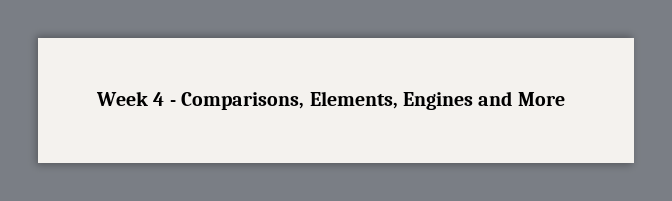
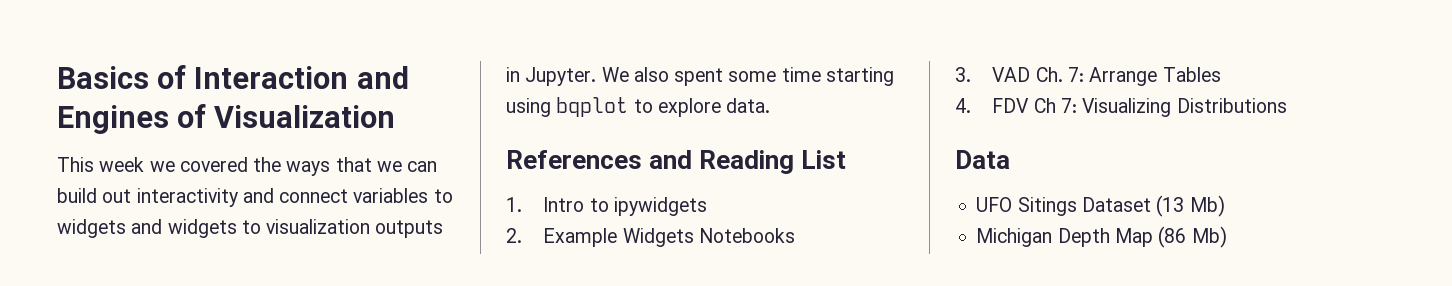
[96,91,565,110] Week 4 - Comparisons, Elements, Engines and More -> [57,65,409,89] [57,104,396,134] [57,157,438,176] [57,188,453,207] [57,219,444,238] [506,67,894,86] [506,97,771,117] [506,150,847,174] [506,197,707,216] [506,228,795,247] [955,67,1221,86] [955,98,1287,117] [955,150,1010,169] [976,195,1225,217] [976,226,1227,248] Basics of Interaction and Engines of Visualization // This week we covered the ways that we can build out interactivity and connect variables to widgets and widgets to visualization outputs in Jupyter. We also spent some time starting using bqplot to explore data. // References and Reading List // 1. Intro to ipywidgets // 2. Example Widgets Notebooks // 3. VAD Ch. 7: Arrange Tables // 4. FDV Ch 7: Visualizing Distributions // Data // UFO Sitings Dataset (13 Mb) // Michigan Depth Map (86 Mb)

